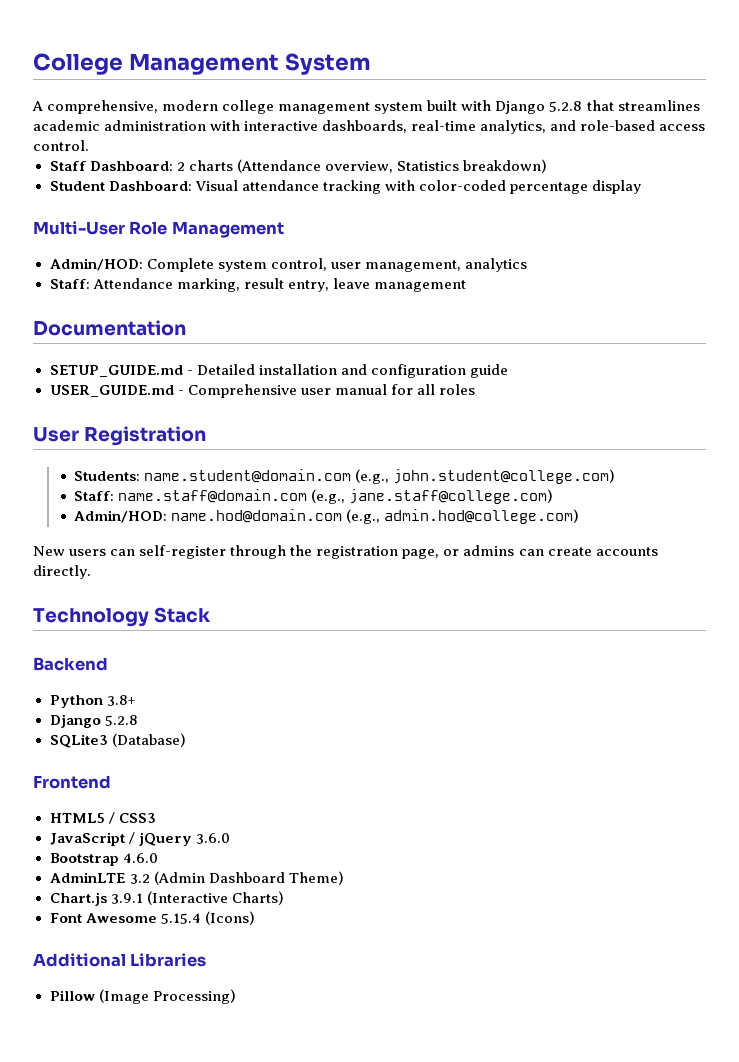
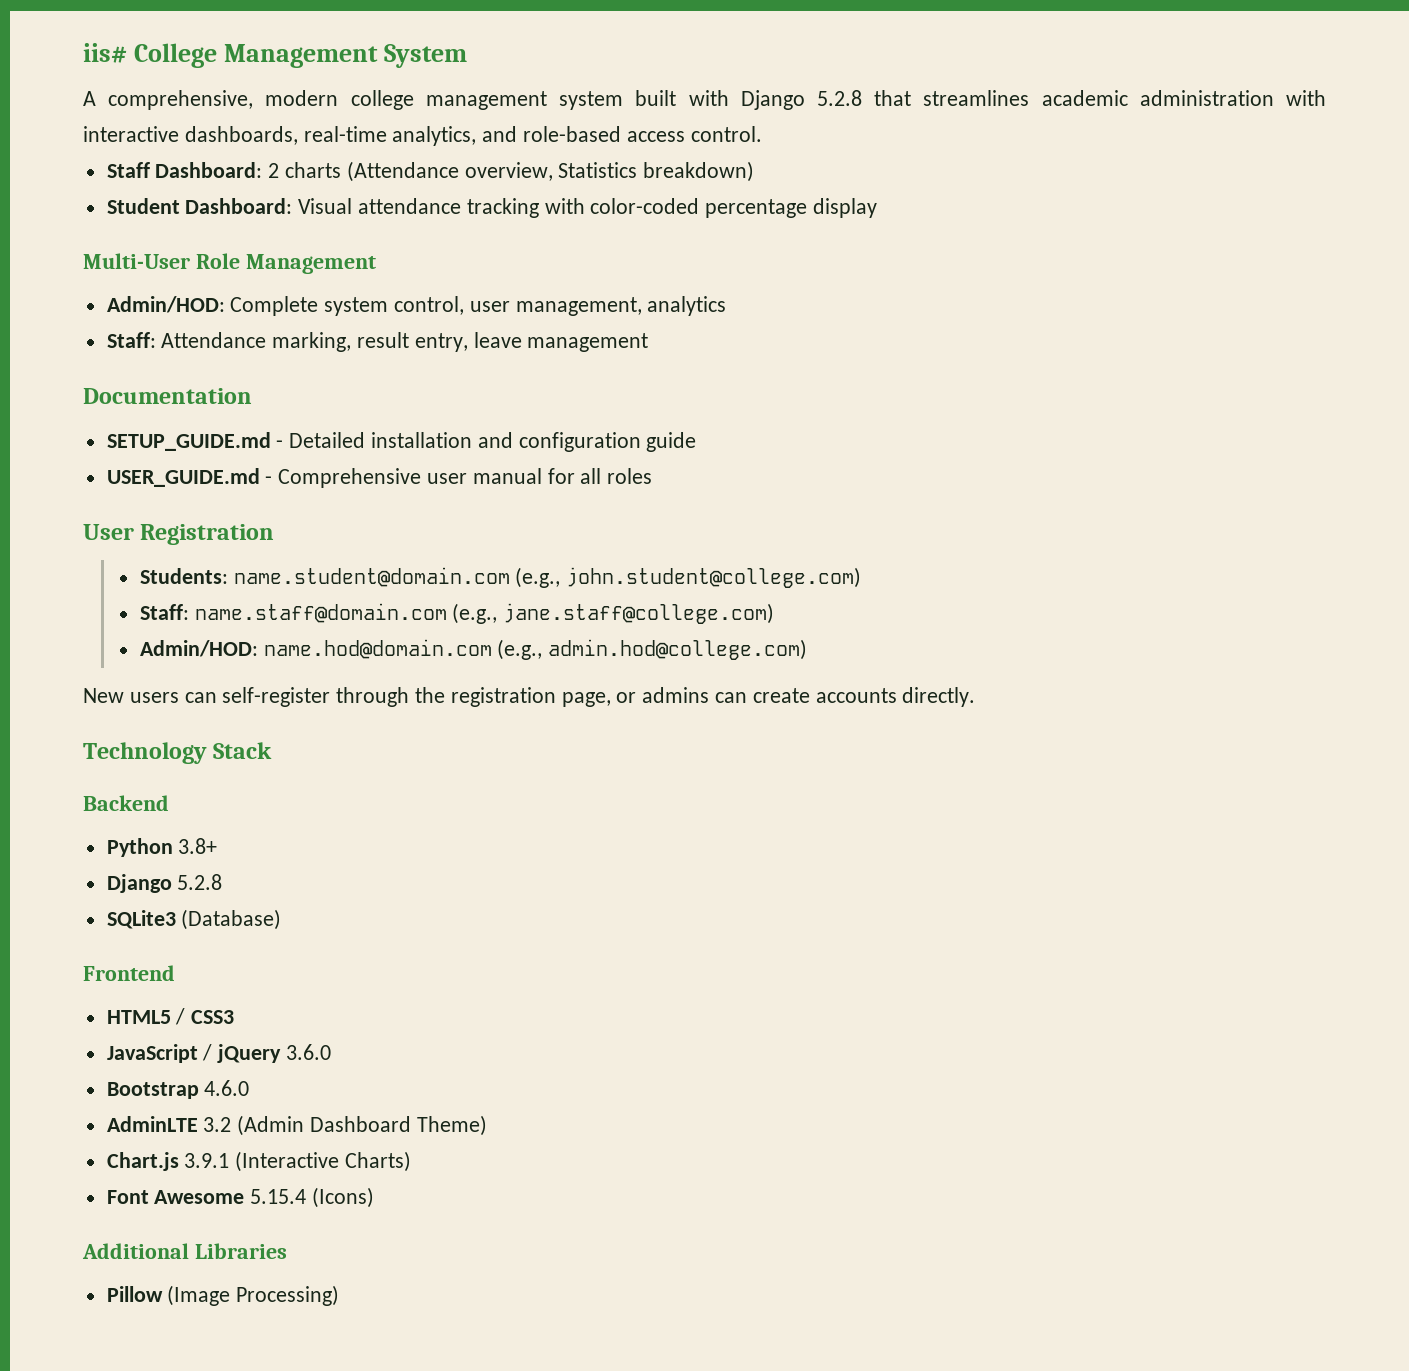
(33, 64) none -> [83,43,127,63] iis#

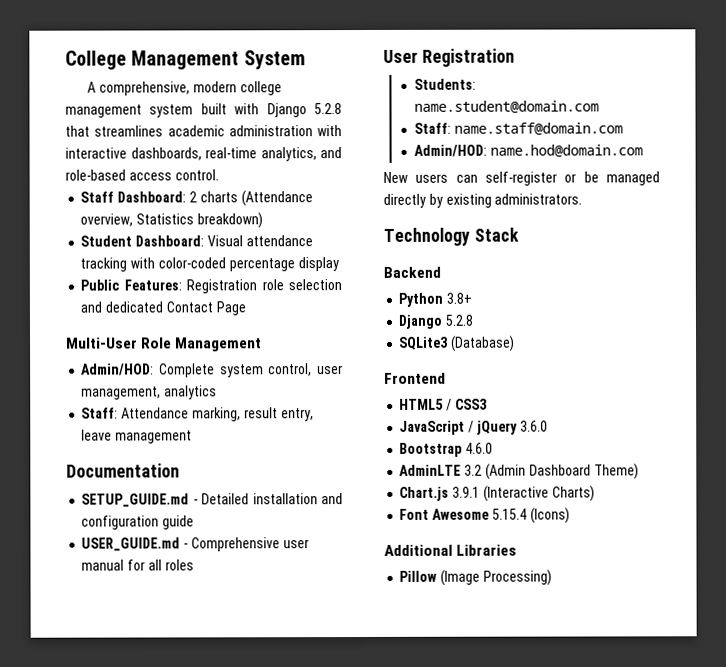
[83,43,127,63] iis# -> (65, 60) none
(878, 208) none -> [80,279,342,294] [80,301,246,316] // Public Features: Registration role selection and dedicated Contact Page
[515,567,862,588] (e.g., john.student@college.com) -> (599, 107) none
[452,603,775,624] (e.g., jane.staff@college.com) -> (623, 129) none
[497,639,808,660] (e.g., admin.hod@college.com) -> (643, 151) none
[336,687,976,707] through the registration page, or admins can create accounts directly. -> [564,171,660,186] [383,193,583,208] or be managed directly by existing administrators.

